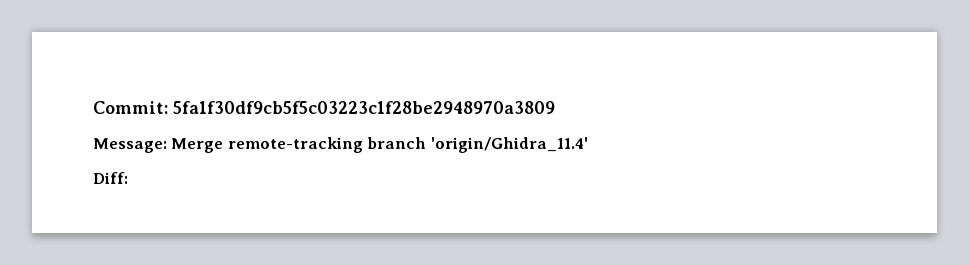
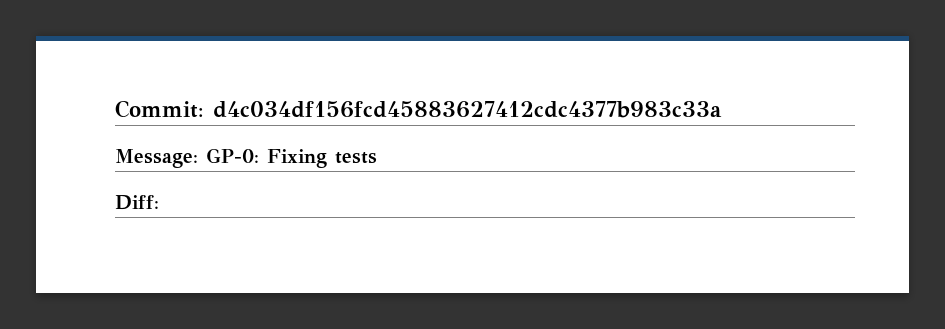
[173,101,555,114] 5fa1f30df9cb5f5c03223c1f28be2948970a3809 -> [213,101,722,118] d4c034df156fcd45883627412cdc4377b983c33a
[171,137,588,153] Merge remote-tracking branch 'origin/Ghidra_11.4' -> [206,148,377,168] GP-0: Fixing tests

